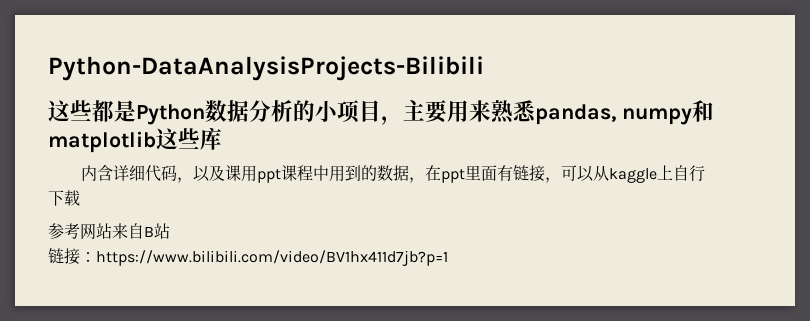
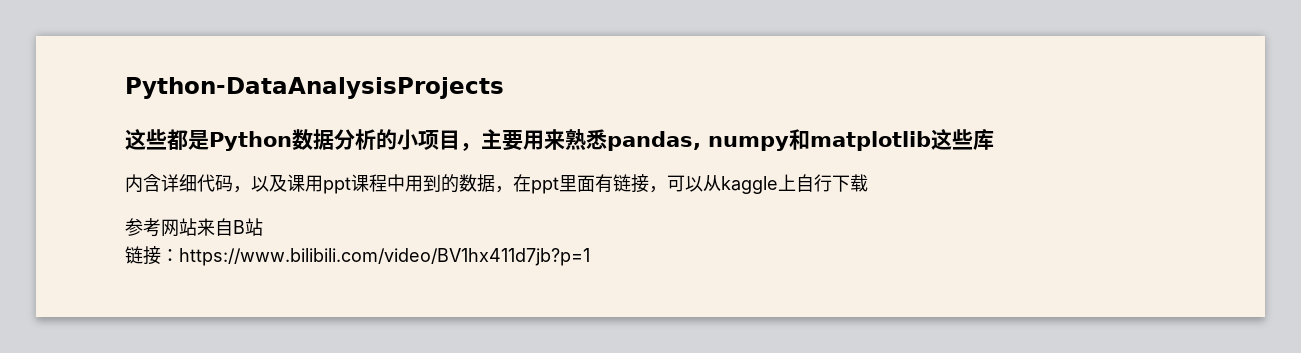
[48,56,484,81] Python-DataAnalysisProjects-Bilibili -> [125,77,504,99] Python-DataAnalysisProjects

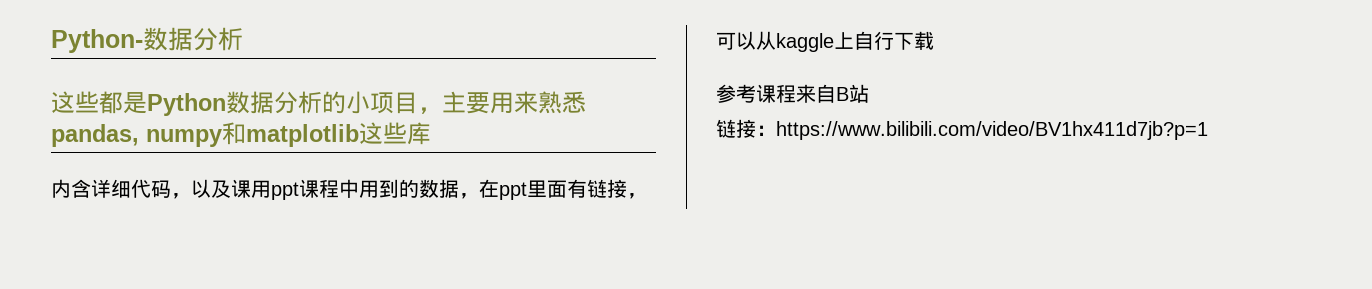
[125,77,504,99] Python-DataAnalysisProjects -> [51,27,243,53] Python-数据分析
[161,218,197,237] 网站 -> [756,84,796,103] 课程

